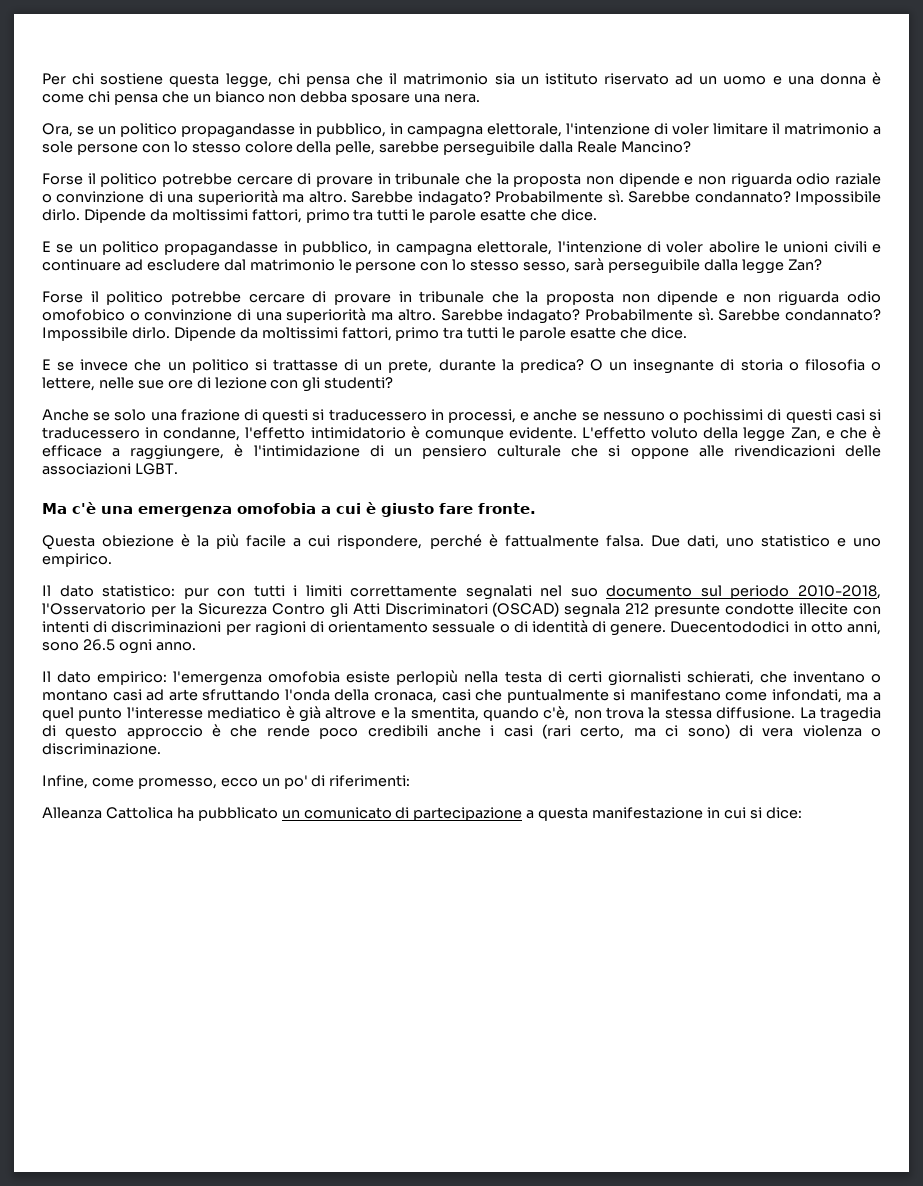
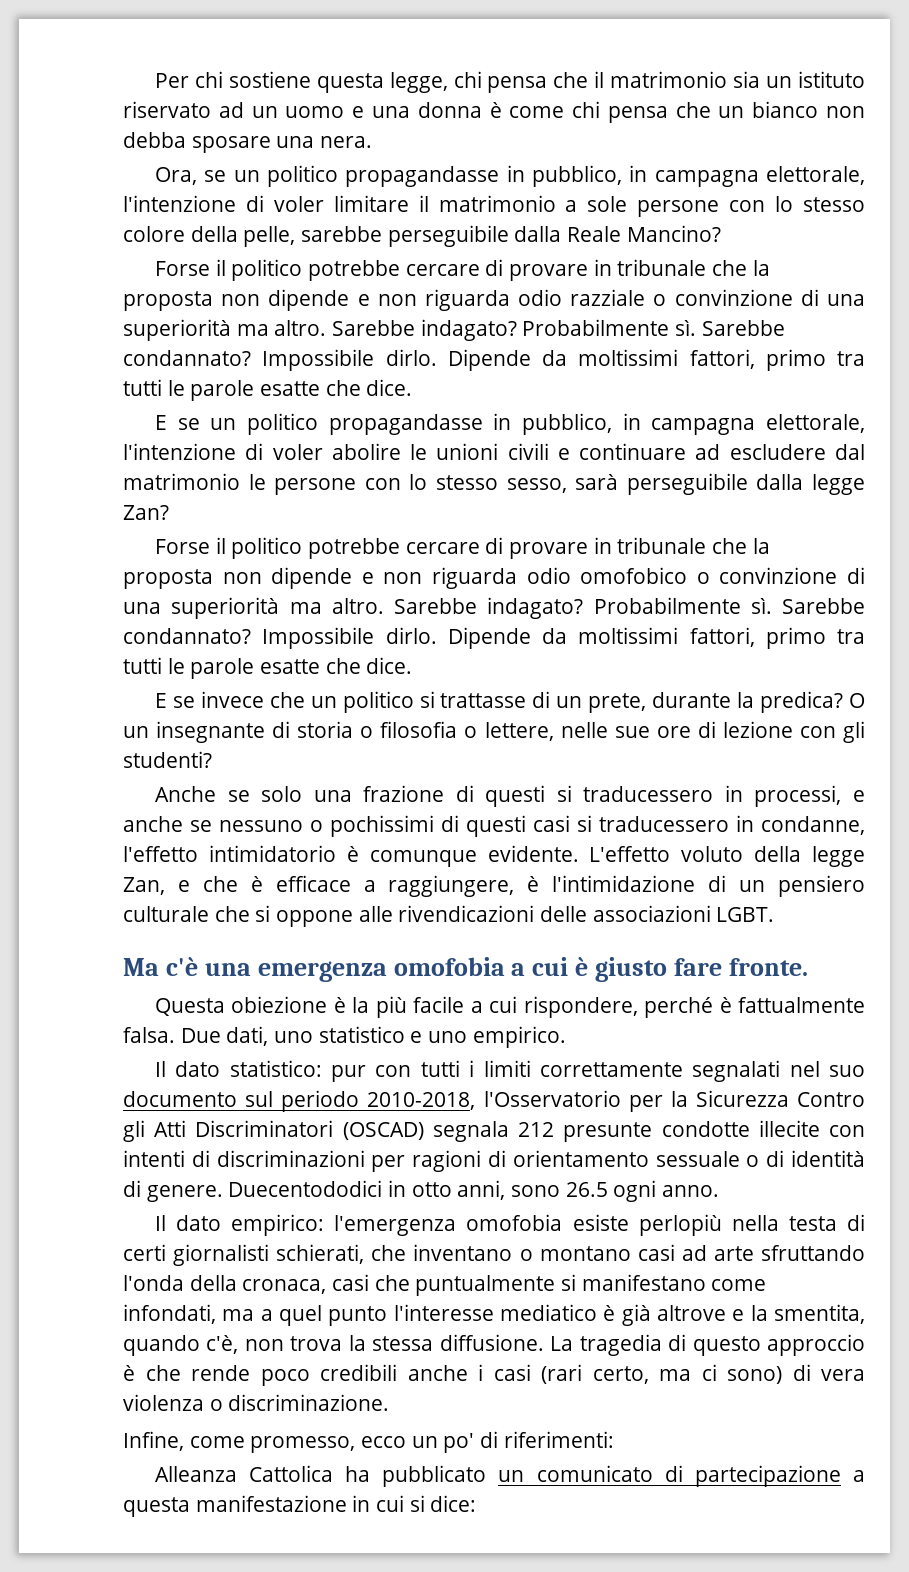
[834,173,881,185] raziale -> [570,289,646,306] razziale

